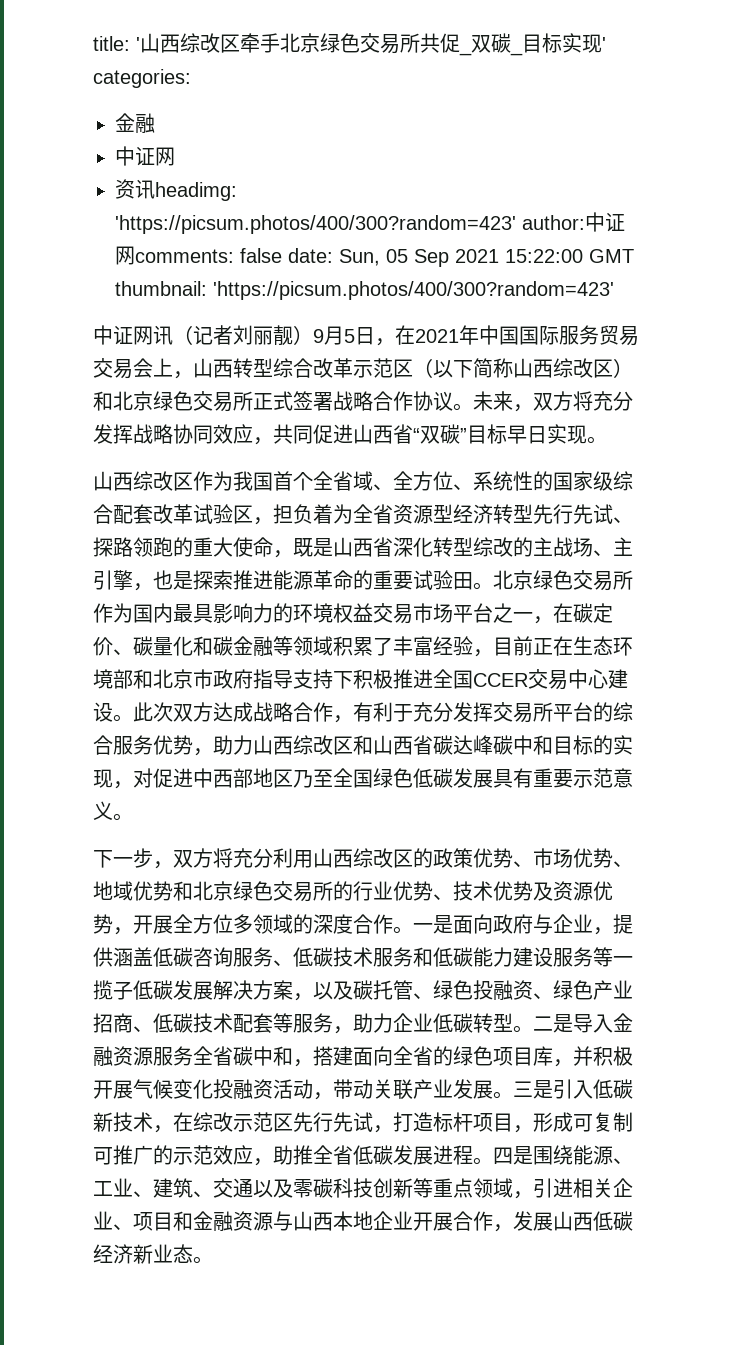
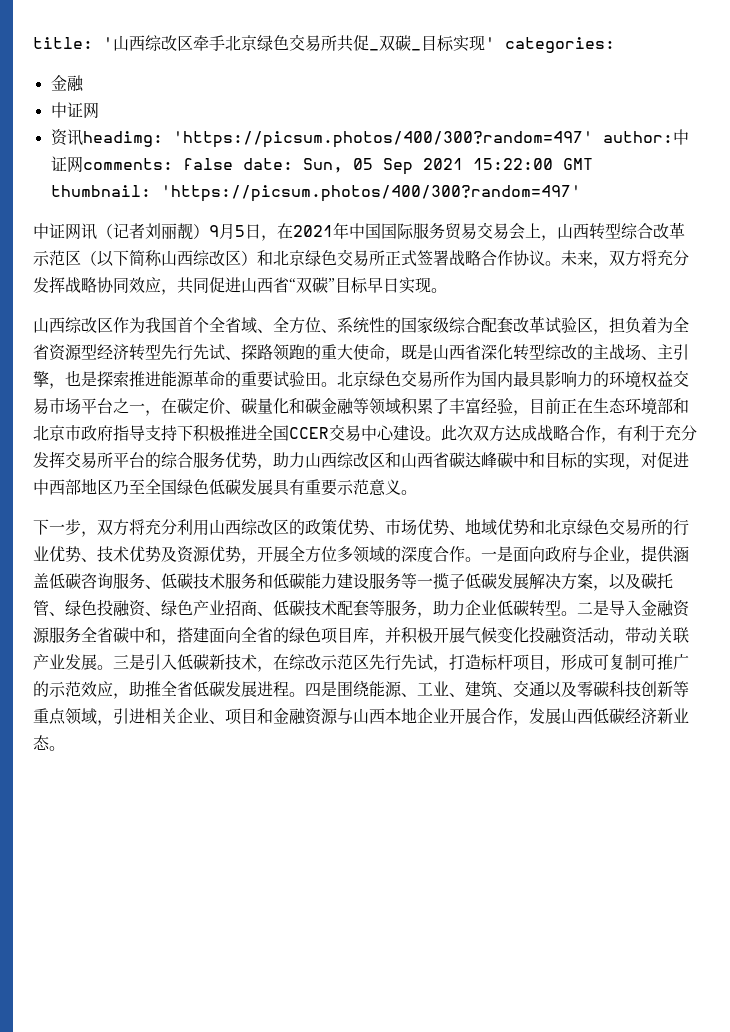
[115,215,516,234] 'https://picsum.photos/400/300?random=423' -> [172,131,593,148] 'https://picsum.photos/400/300?random=497'
[213,281,614,300] 'https://picsum.photos/400/300?random=423' -> [160,185,581,202] 'https://picsum.photos/400/300?random=497'

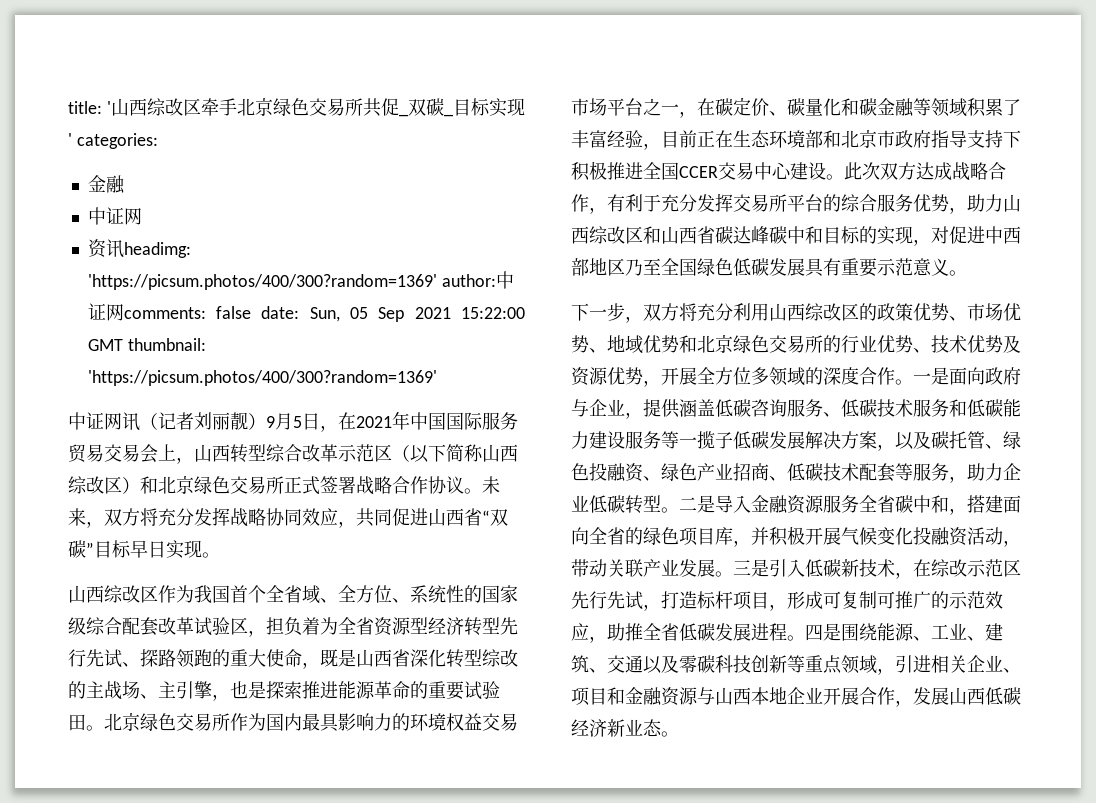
[172,131,593,148] 'https://picsum.photos/400/300?random=497' -> [87,274,437,290] 'https://picsum.photos/400/300?random=1369'
[160,185,581,202] 'https://picsum.photos/400/300?random=497' -> [87,370,437,386] 'https://picsum.photos/400/300?random=1369'

